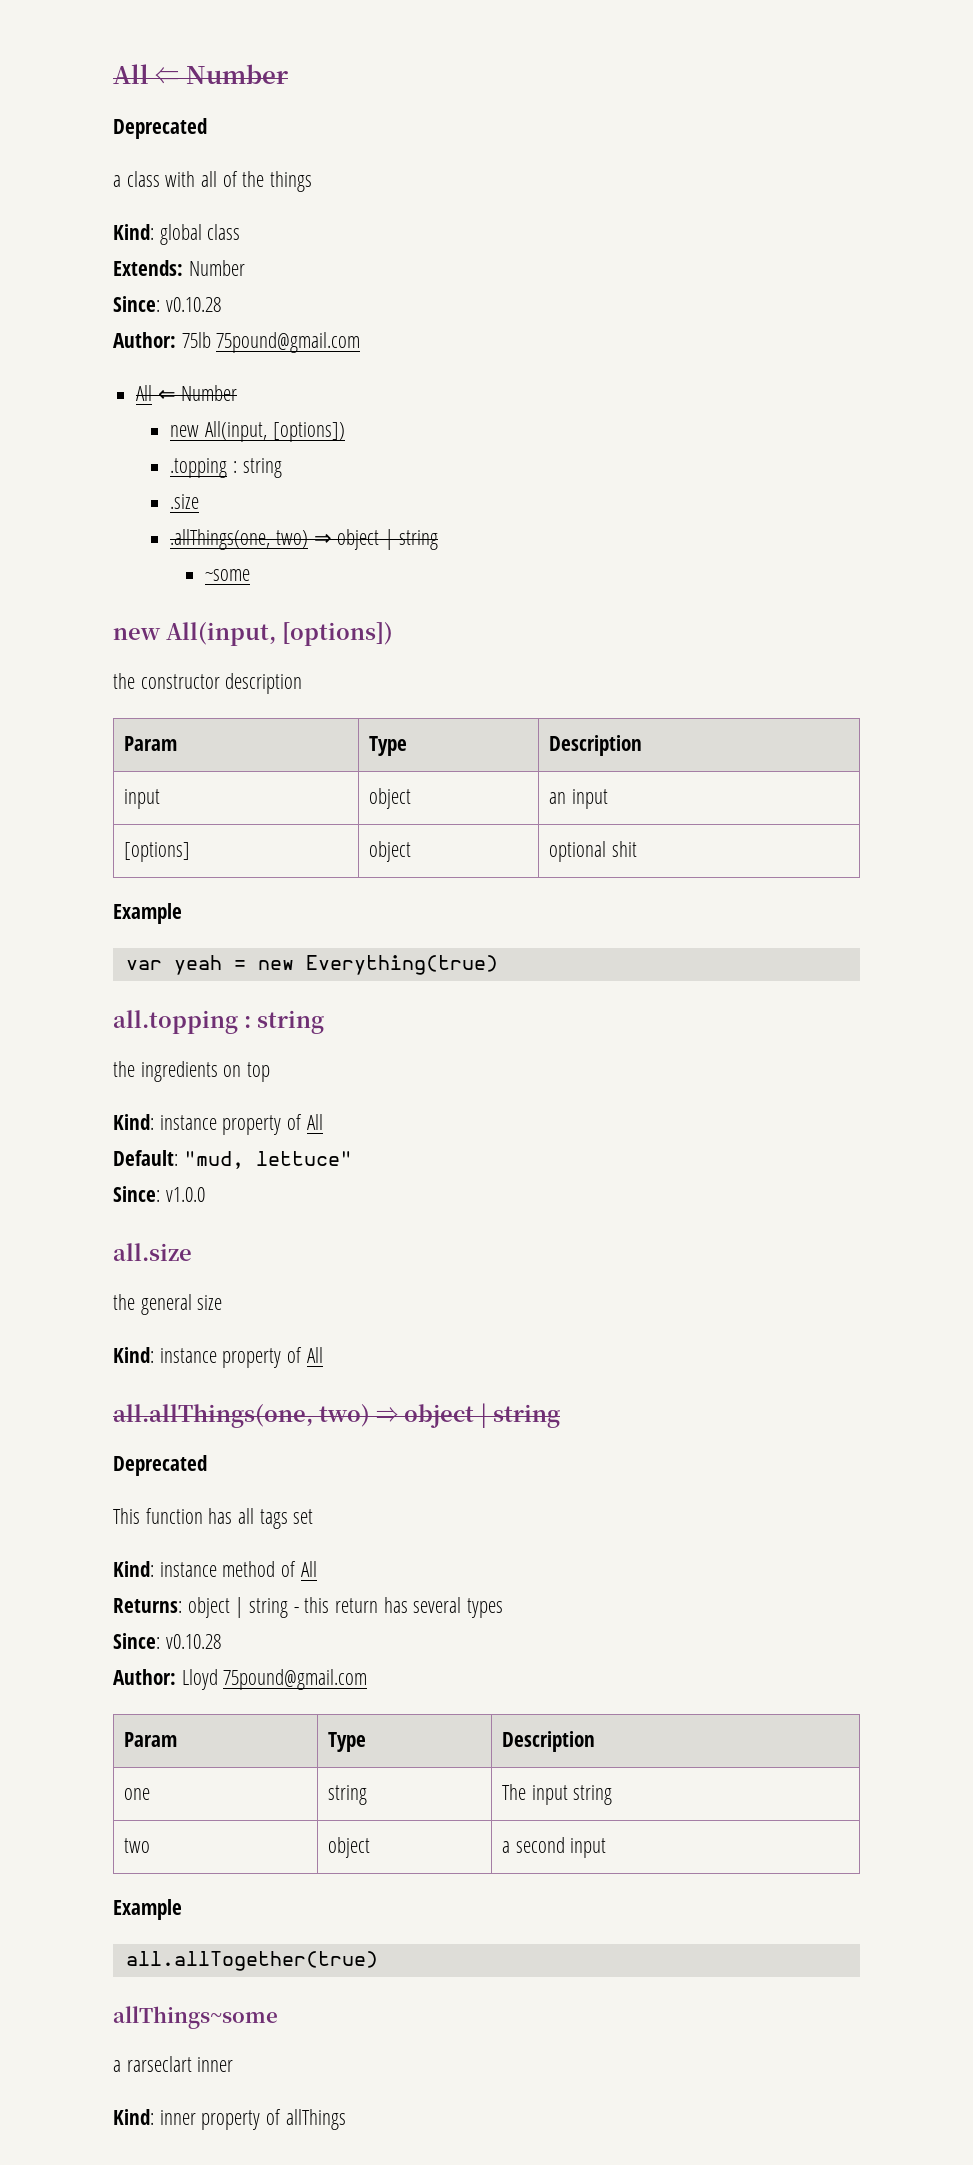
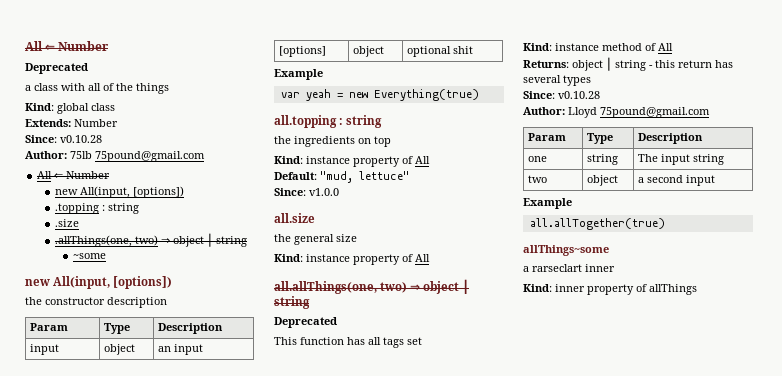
[385,529,394,550] | -> [207,233,214,247] ⎮
[480,1403,487,1428] | -> [462,279,470,294] ⎮
[235,1597,244,1618] | -> [606,57,612,71] ⎮

